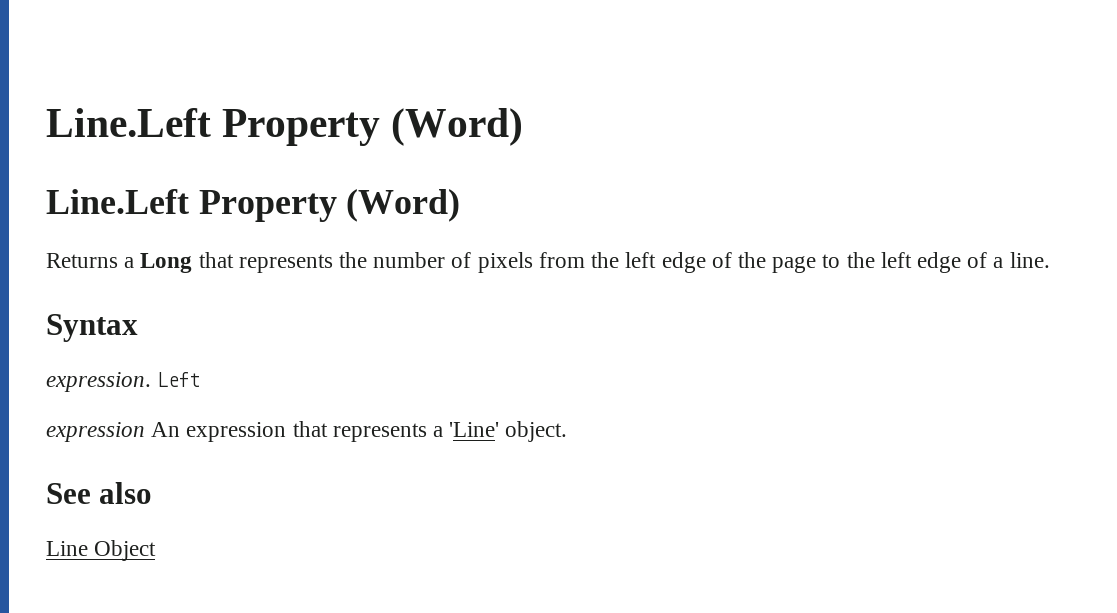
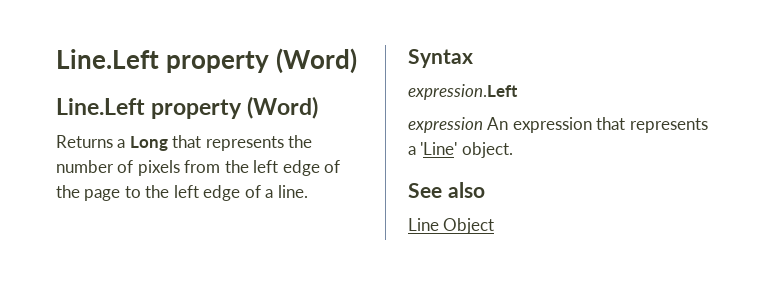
[46,108,381,146] Line.Left Property -> [56,49,270,73] Line.Left property
[198,190,337,222] Property -> [151,99,243,119] property
[46,372,202,392] expression. Left -> [408,84,518,100] expression.Left

